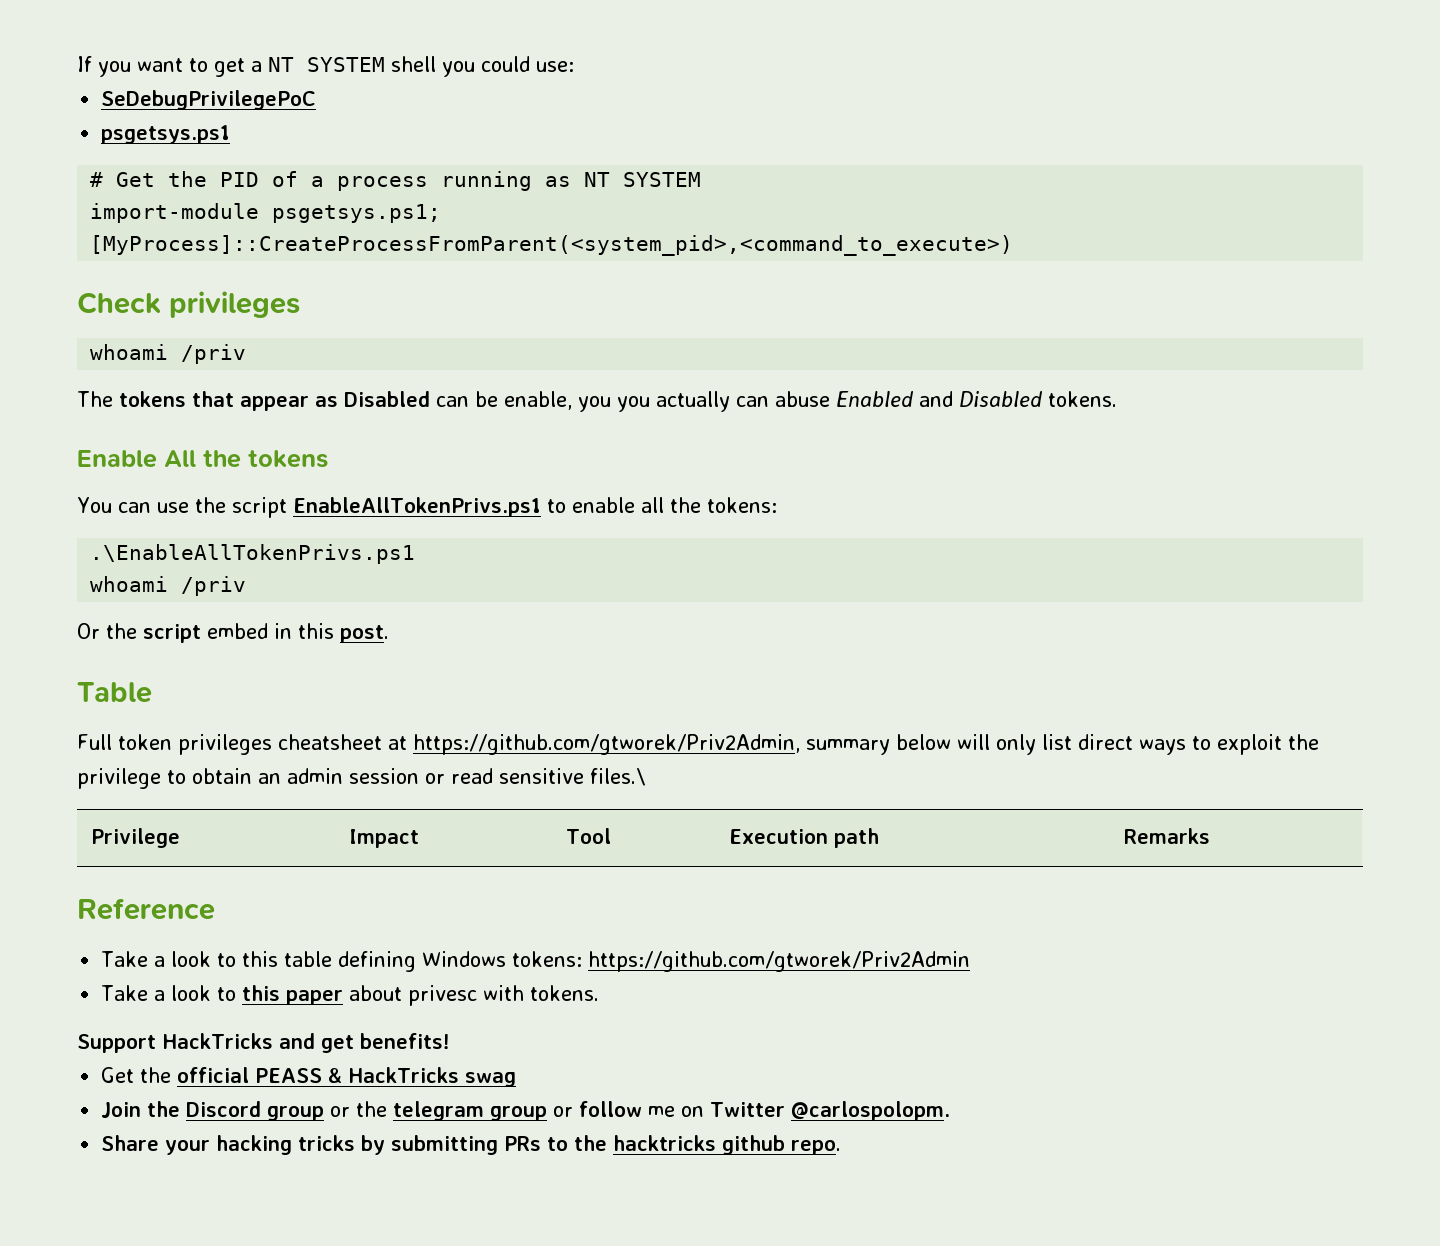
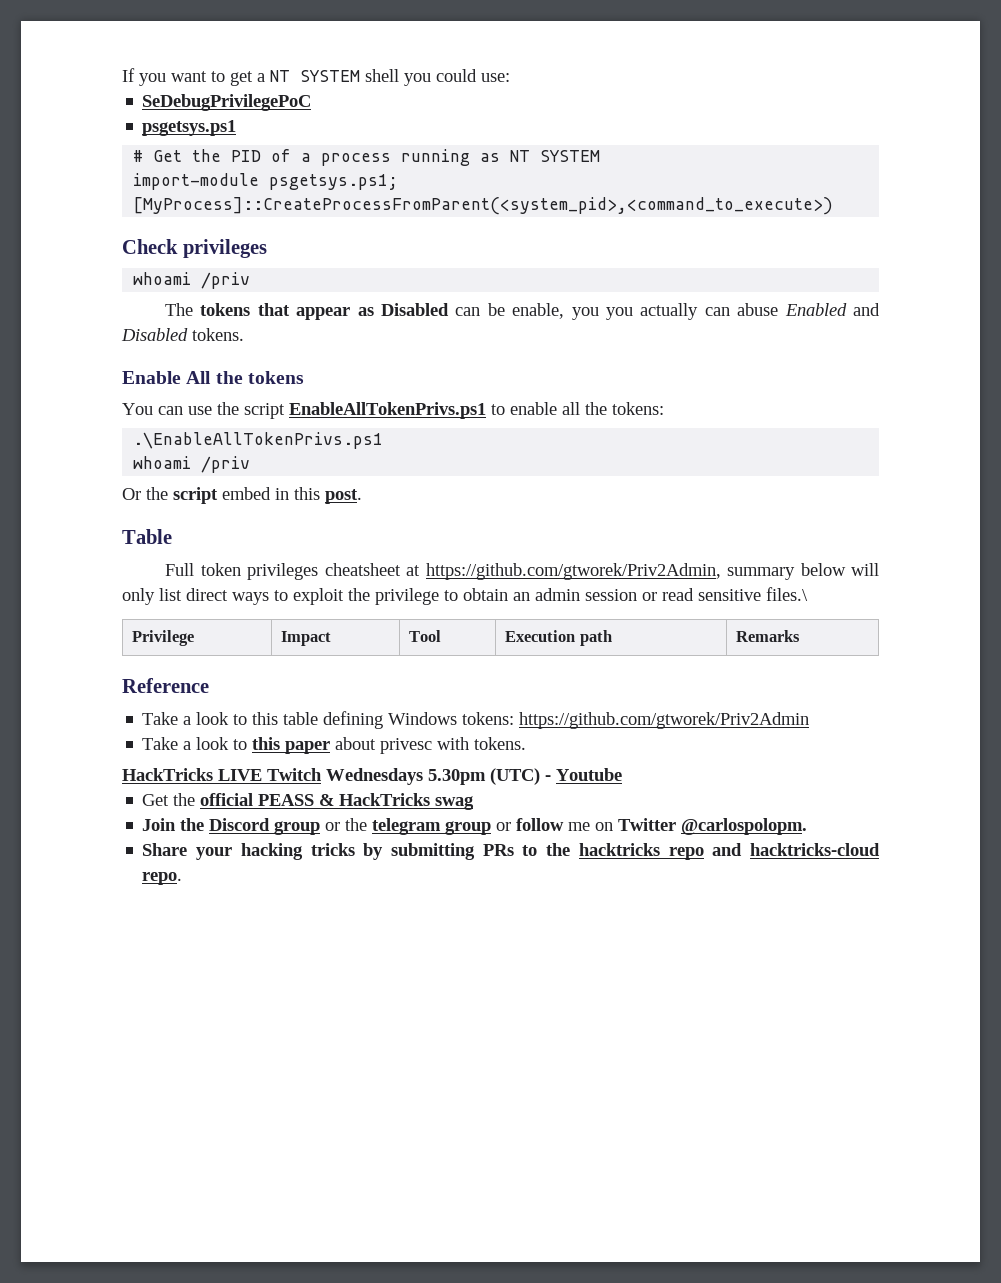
[77,1033,450,1053] Support HackTricks and get benefits! -> [122,768,622,785] HackTricks LIVE Twitch Wednesdays 5.30pm (UTC) - Youtube
[722,1135,786,1155] github -> [668,843,880,860] repo and hacktricks-cloud

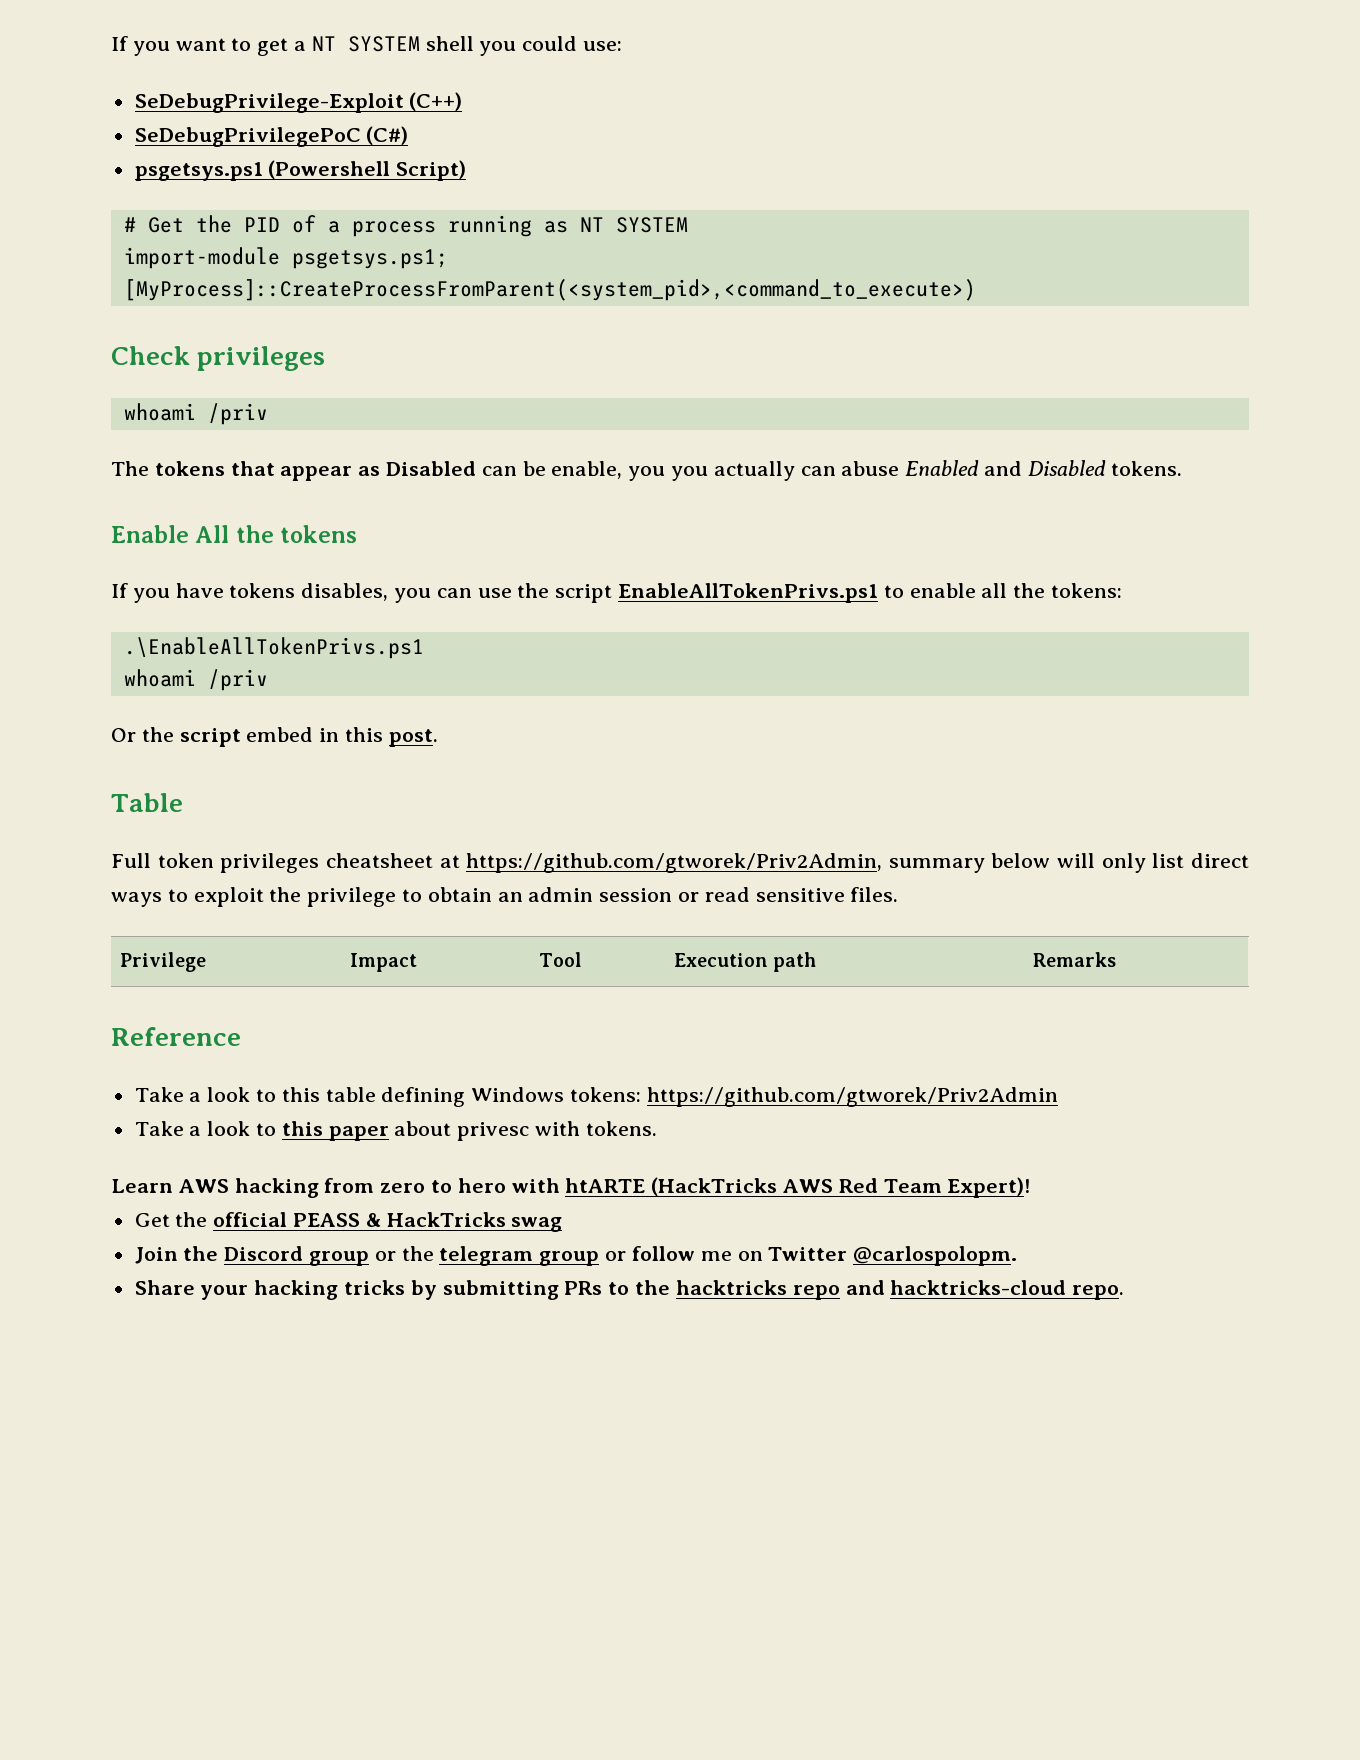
(510, 77) none -> [134,92,463,113] // SeDebugPrivilege-Exploit (C++)
(312, 102) none -> [366,126,409,145] (C#)
(237, 128) none -> [268,160,467,181] (Powershell Script)
[122,403,153,415] You -> [111,583,432,603] If you have tokens disables, you
[766,587,808,601] files.\ -> [850,887,899,902] files.
[122,768,622,785] HackTricks LIVE Twitch Wednesdays 5.30pm (UTC) - Youtube -> [111,1177,1031,1198] Learn AWS hacking from zero to hero with htARTE (HackTricks AWS Red Team Expert)!

